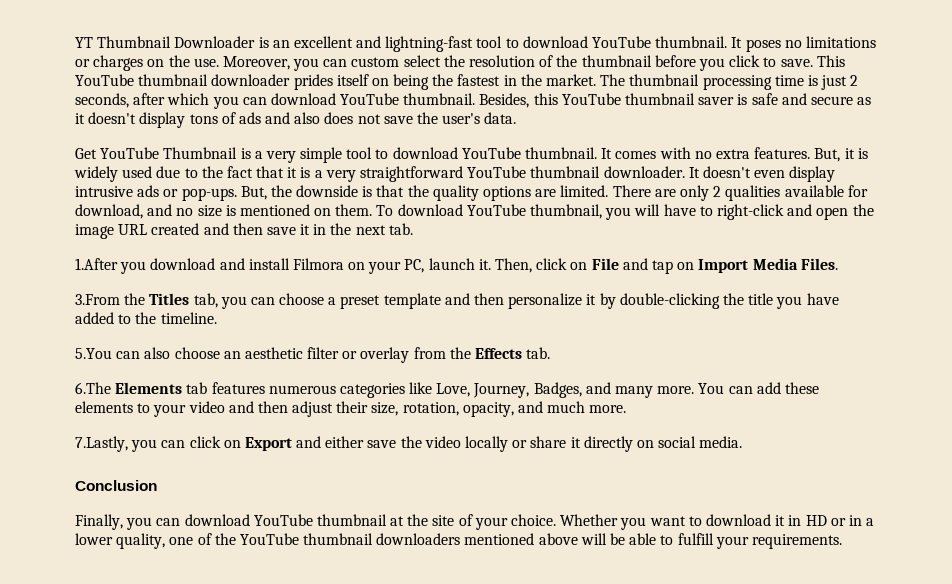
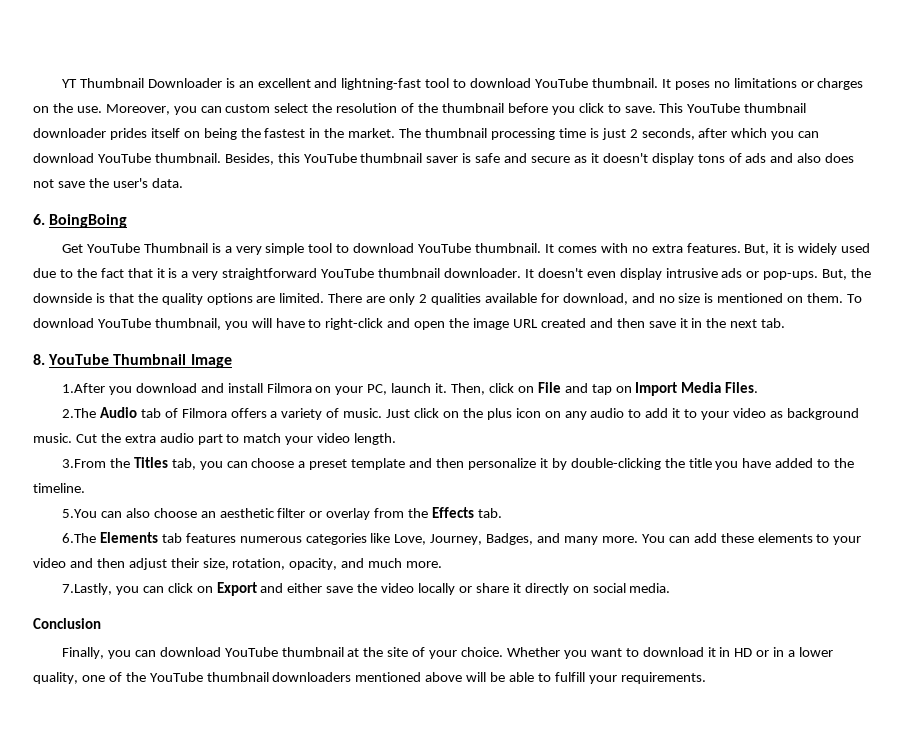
(517, 118) none -> [33,214,128,228] // 6. BoingBoing
(413, 229) none -> [33,354,232,368] // 8. YouTube Thumbnail Image
(838, 264) none -> [61,407,859,420] [33,433,397,445] // 2.The Audio tab of Filmora offers a variety of music. Just click on the plus icon on any audio to add it to your video as background music. Cut the extra audio part to match your video length.

